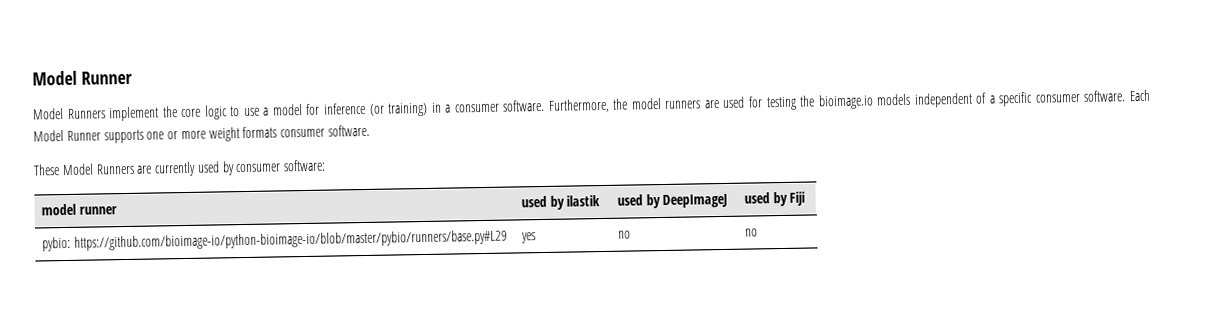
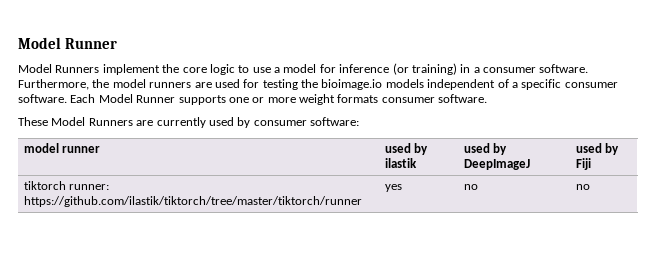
[41,229,508,252] pybio: https://github.com/bioimage-io/python-bioimage-io/blob/master/pybio/runners/base.py#L29 -> [23,181,110,190] [23,196,362,207] tiktorch runner: https://github.com/ilastik/tiktorch/tree/master/tiktorch/runner

